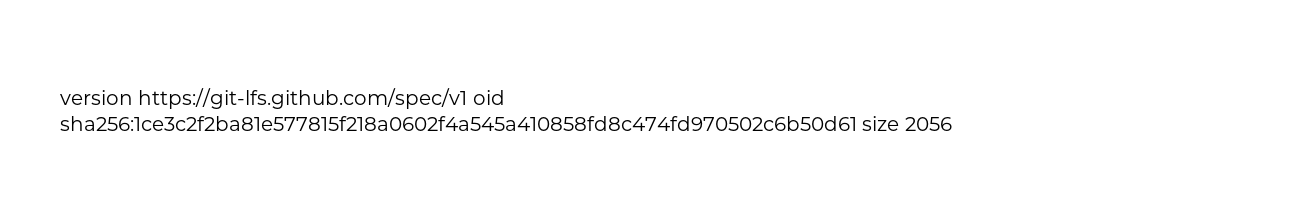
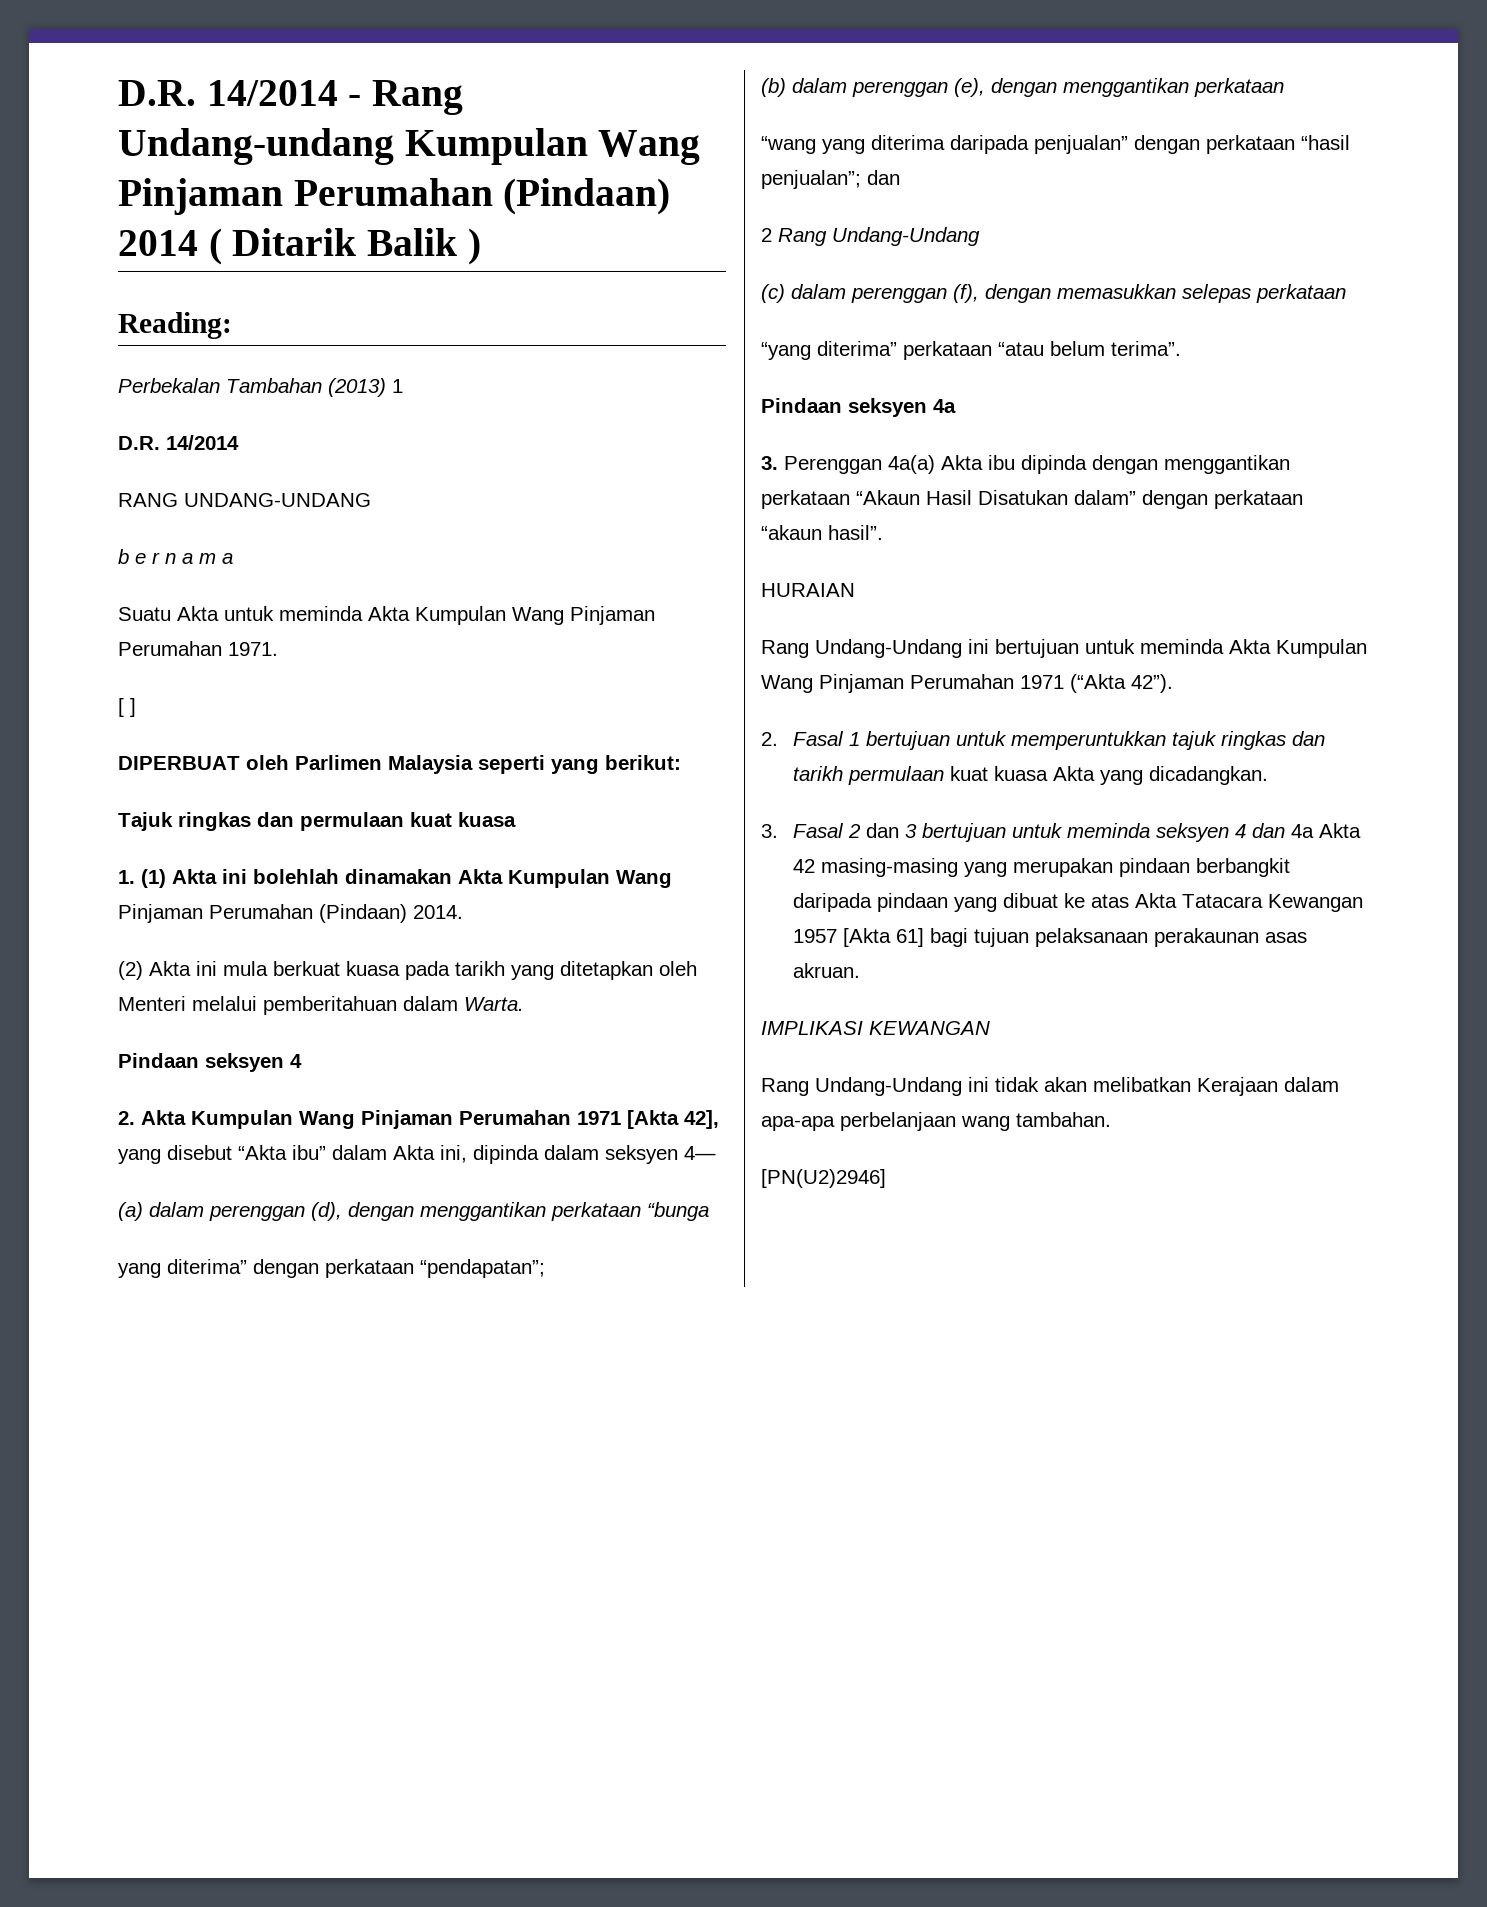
[60,88,505,109] [60,116,952,131] version https://git-lfs.github.com/spec/v1 oid sha256:1ce3c2f2ba81e577815f218a0602f4a545a410858fd8c474fd970502c6b50d61 size 2056 -> [118,80,463,115] [118,128,701,165] [118,178,671,215] [118,228,481,265] [118,312,232,339] [118,378,403,397] [118,435,239,450] [118,493,371,507] [118,549,233,564] [118,606,655,625] [118,641,278,656] [118,698,136,717] [118,755,681,774] [118,812,516,831] [118,869,672,888] [118,904,463,923] [118,961,697,980] [118,996,524,1015] [118,1053,302,1072] [118,1110,719,1129] [118,1145,716,1164] [118,1202,709,1221] [118,1259,545,1278] [761,78,1284,97] [761,135,1350,154] [761,170,900,189] [761,227,980,246] [761,284,1346,303] [761,341,1181,360] [761,398,956,417] [761,455,1290,474] [761,490,1303,509] [761,525,883,540] [761,583,855,597] [761,639,1367,658] [761,674,1173,693] [761,731,1326,750] [793,766,1269,785] [761,823,1362,842] [793,858,1291,877] [793,893,1364,912] [793,928,1308,947] [793,963,861,978] [761,1021,990,1035] [761,1077,1339,1096] [761,1112,1111,1131] [761,1169,886,1188] D.R. 14/2014 - Rang Undang-undang Kumpulan Wang Pinjaman Perumahan (Pindaan) 2014 ( Ditarik Balik ) // Reading: // Perbekalan Tambahan (2013) 1 // D.R. 14/2014 // RANG UNDANG-UNDANG // b e r n a m a // Suatu Akta untuk meminda Akta Kumpulan Wang Pinjaman Perumahan 1971. // [ ] // DIPERBUAT oleh Parlimen Malaysia seperti yang berikut: // Tajuk ringkas dan permulaan kuat kuasa // 1. (1) Akta ini bolehlah dinamakan Akta Kumpulan Wang Pinjaman Perumahan (Pindaan) 2014. // (2) Akta ini mula berkuat kuasa pada tarikh yang ditetapkan oleh Menteri melalui pemberitahuan dalam Warta. // Pindaan seksyen 4 // 2. Akta Kumpulan Wang Pinjaman Perumahan 1971 [Akta 42], yang disebut “Akta ibu” dalam Akta ini, dipinda dalam seksyen 4— // (a) dalam perenggan (d), dengan menggantikan perkataan “bunga // yang diterima” dengan perkataan “pendapatan”; // (b) dalam perenggan (e), dengan menggantikan perkataan // “wang yang diterima daripada penjualan” dengan perkataan “hasil penjualan”; dan // 2 Rang Undang-Undang // (c) dalam perenggan (f), dengan memasukkan selepas perkataan // “yang diterima” perkataan “atau belum terima”. // Pindaan seksyen 4a // 3. Perenggan 4a(a) Akta ibu dipinda dengan menggantikan perkataan “Akaun Hasil Disatukan dalam” dengan perkataan “akaun hasil”. // HURAIAN // Rang Undang-Undang ini bertujuan untuk meminda Akta Kumpulan Wang Pinjaman Perumahan 1971 (“Akta 42”). // 2. Fasal 1 bertujuan untuk memperuntukkan tajuk ringkas dan tarikh permulaan kuat kuasa Akta yang dicadangkan. // 3. Fasal 2 dan 3 bertujuan untuk meminda seksyen 4 dan 4a Akta 42 masing-masing yang merupakan pindaan berbangkit daripada pindaan yang dibuat ke atas Akta Tatacara Kewangan 1957 [Akta 61] bagi tujuan pelaksanaan perakaunan asas akruan. // IMPLIKASI KEWANGAN // Rang Undang-Undang ini tidak akan melibatkan Kerajaan dalam apa-apa perbelanjaan wang tambahan. // [PN(U2)2946]

